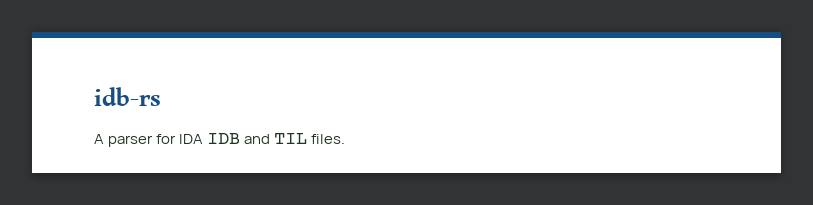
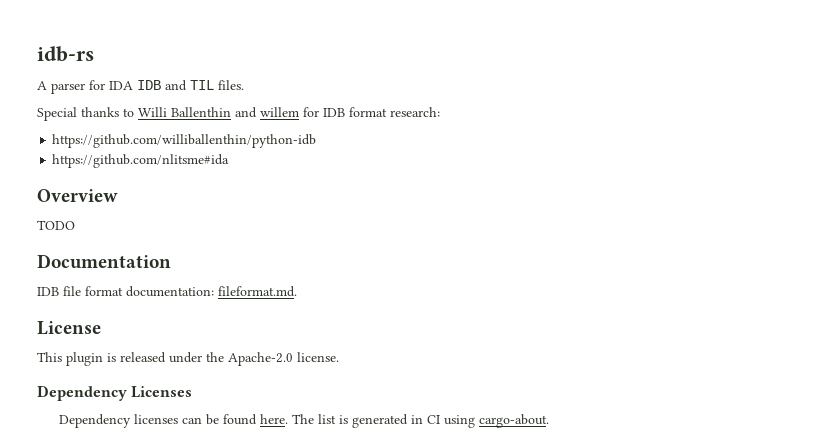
(346, 139) none -> [37,107,440,121] [52,134,317,148] [52,154,230,168] [37,189,118,202] [37,220,75,230] [37,254,171,269] [37,286,297,297] [37,321,101,335] [37,352,339,366] [37,385,193,401] [59,414,550,428] // Special thanks to Willi Ballenthin and willem for IDB format research: // https://github.com/williballenthin/python-idb // https://github.com/nlitsme#ida // Overview // TODO // Documentation // IDB file format documentation: fileformat.md. // License // This plugin is released under the Apache-2.0 license. // Dependency Licenses // Dependency licenses can be found here. The list is generated in CI using cargo-about.

